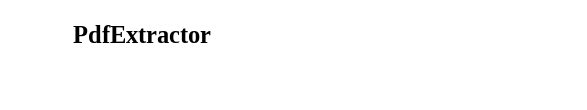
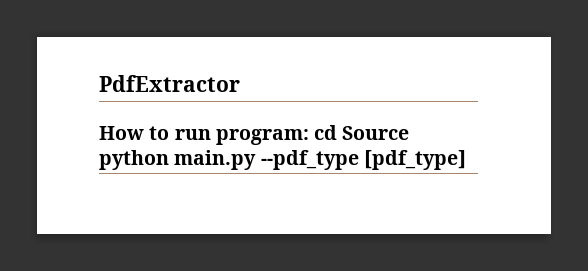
(211, 34) none -> [99,125,410,145] [99,150,466,170] // How to run program: cd Source python main.py --pdf_type [pdf_type]

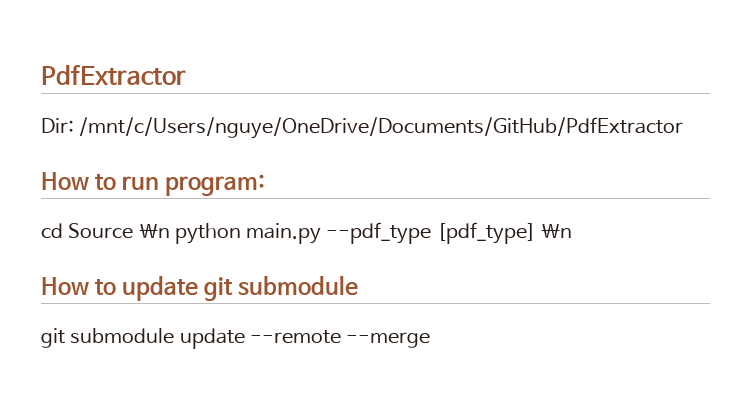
(240, 83) none -> [41,117,684,139] // Dir: /mnt/c/Users/nguye/OneDrive/Documents/GitHub/PdfExtractor
(309, 136) none -> (266, 185) //
(410, 133) none -> [138,224,170,238] \n
(466, 160) none -> [540,224,572,238] [41,275,359,301] [41,328,431,349] \n // How to update git submodule // git submodule update --remote --merge

